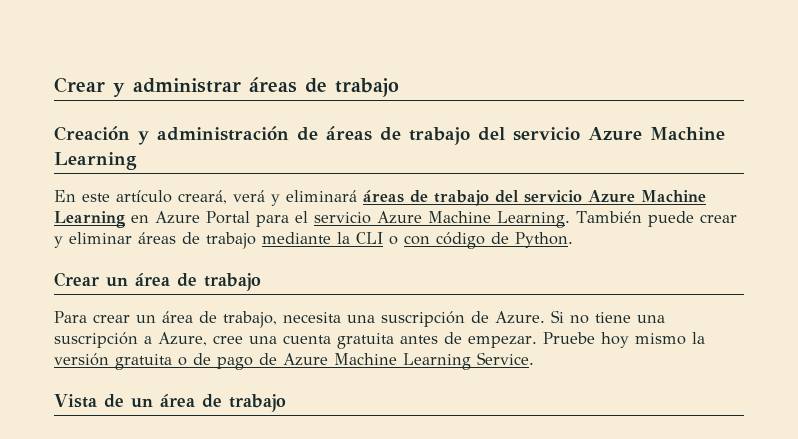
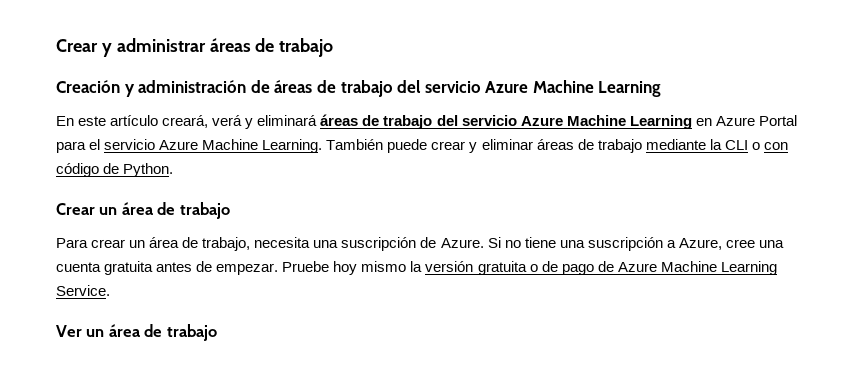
[54,394,124,408] Vista de -> [56,325,82,337] Ver

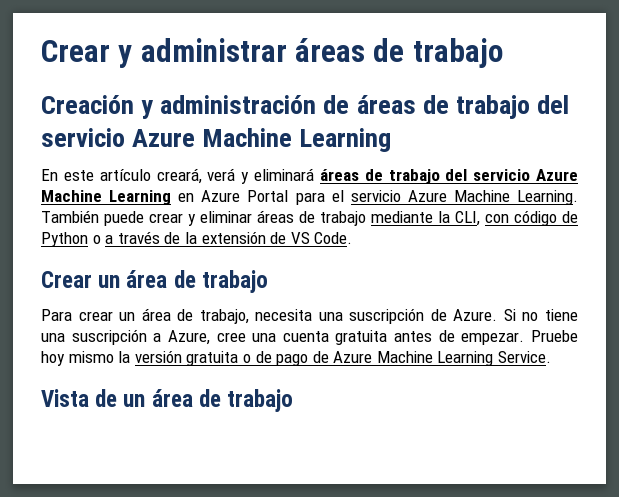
[724,140,760,150] CLI o -> [455,211,480,226] CLI,
[123,163,174,177] Python. -> [41,231,353,247] Python o a través de la extensión de VS Code.
[56,325,82,337] Ver -> [41,389,118,407] Vista de

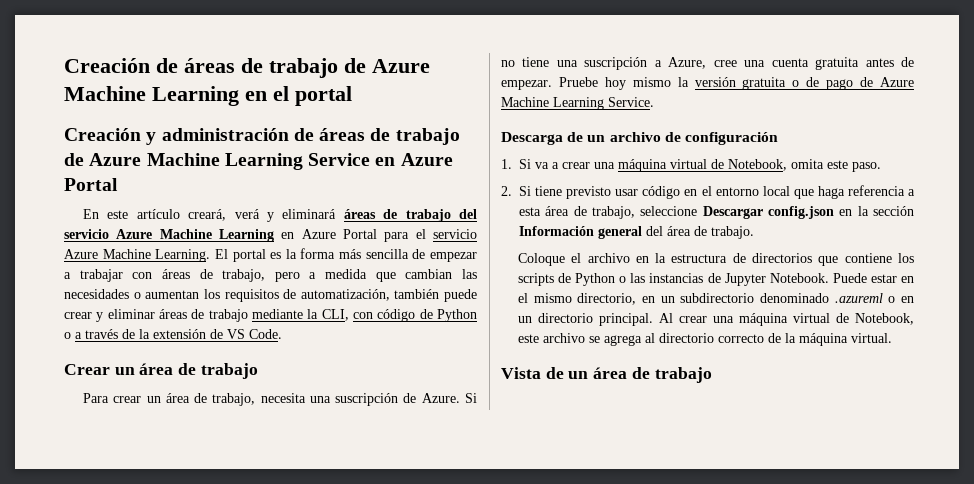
[41,38,503,68] Crear y administrar áreas de trabajo -> [64,58,430,78] [64,86,352,106] Creación de áreas de trabajo de Azure Machine Learning en el portal
[537,95,570,114] [41,128,392,152] del servicio Azure Machine Learning -> [64,153,453,170] [64,178,118,191] de Azure Machine Learning Service en Azure Portal
[41,210,99,223] También -> [214,248,477,262] [64,269,477,282] [64,289,440,302] El portal es la forma más sencilla de empezar a trabajar con áreas de trabajo, pero a medida que cambian las necesidades o aumentan los requisitos de automatización, también
(552, 357) none -> [501,132,778,145] [501,159,881,172] [501,185,915,199] [519,206,914,219] [519,226,754,239] [517,253,914,266] [517,273,914,286] [517,293,914,305] [517,313,914,326] [517,333,892,346] // Descarga de un archivo de configuración // 1. Si va a crear una máquina virtual de Notebook, omita este paso. // 2. Si tiene previsto usar código en el entorno local que haga referencia a esta área de trabajo, seleccione Descargar config.json en la sección Información general del área de trabajo. // Coloque el archivo en la estructura de directorios que contiene los scripts de Python o las instancias de Jupyter Notebook. Puede estar en el mismo directorio, en un subdirectorio denominado .azureml o en un directorio principal. Al crear una máquina virtual de Notebook, este archivo se agrega al directorio correcto de la máquina virtual.

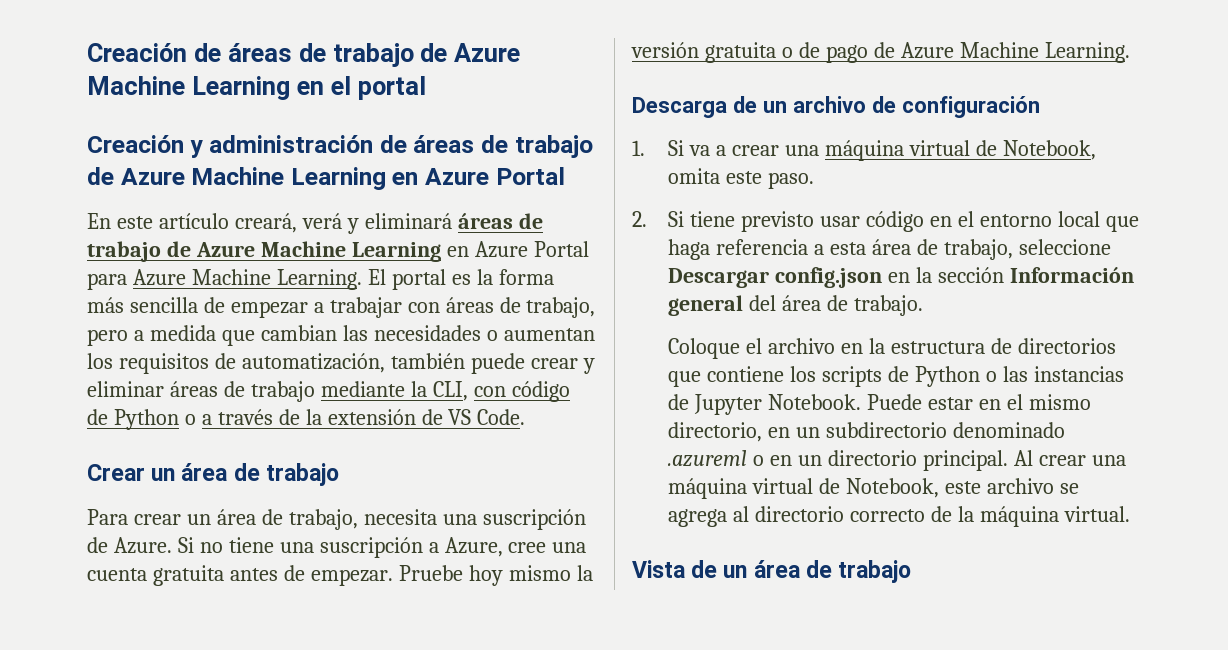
[308,153,371,166] Service -> (386, 178) none
[459,209,477,219] [64,229,109,239] del servicio -> [166,241,191,257] de
[415,229,477,239] el servicio -> (127, 281) none
[553,97,654,110] Learning Service. -> [1044,42,1130,63] Learning.

